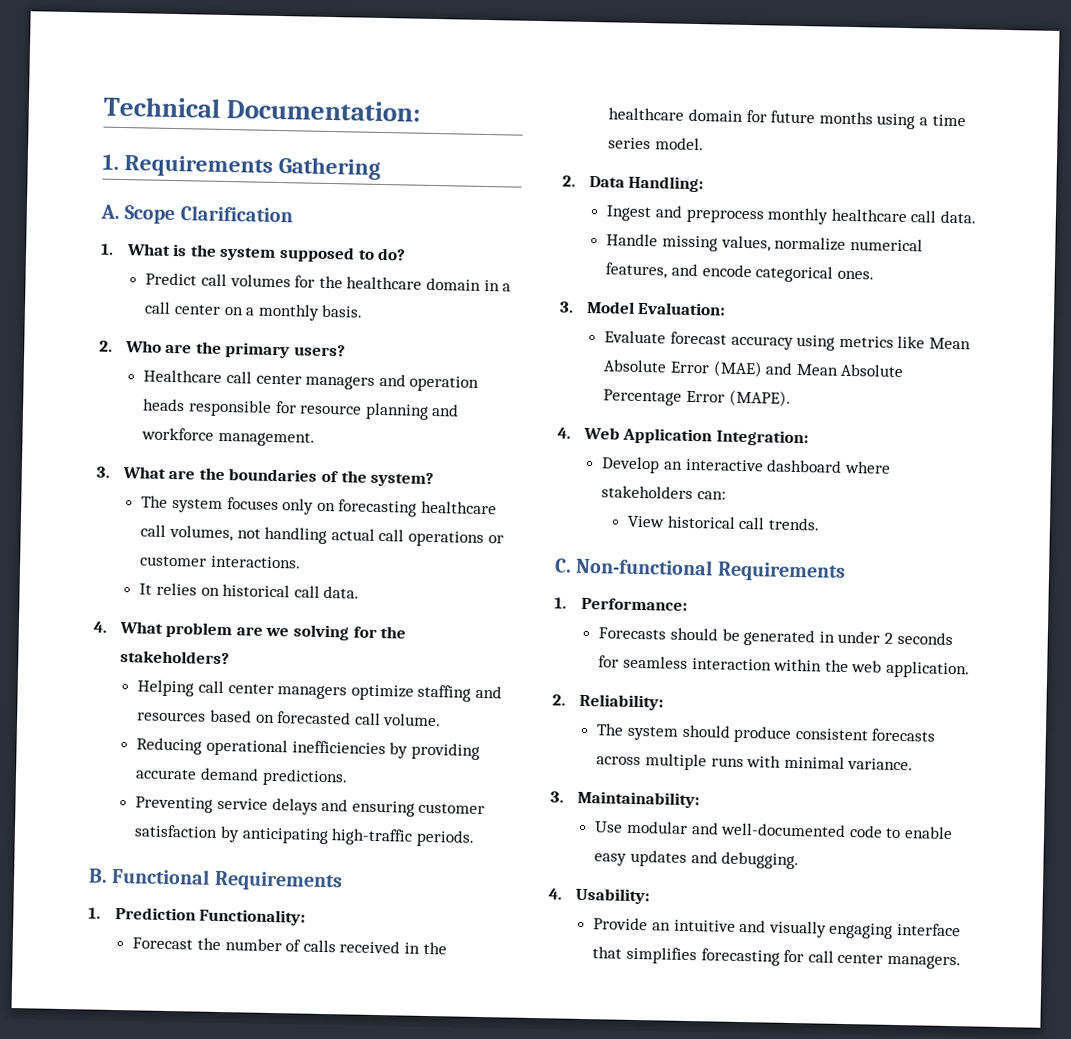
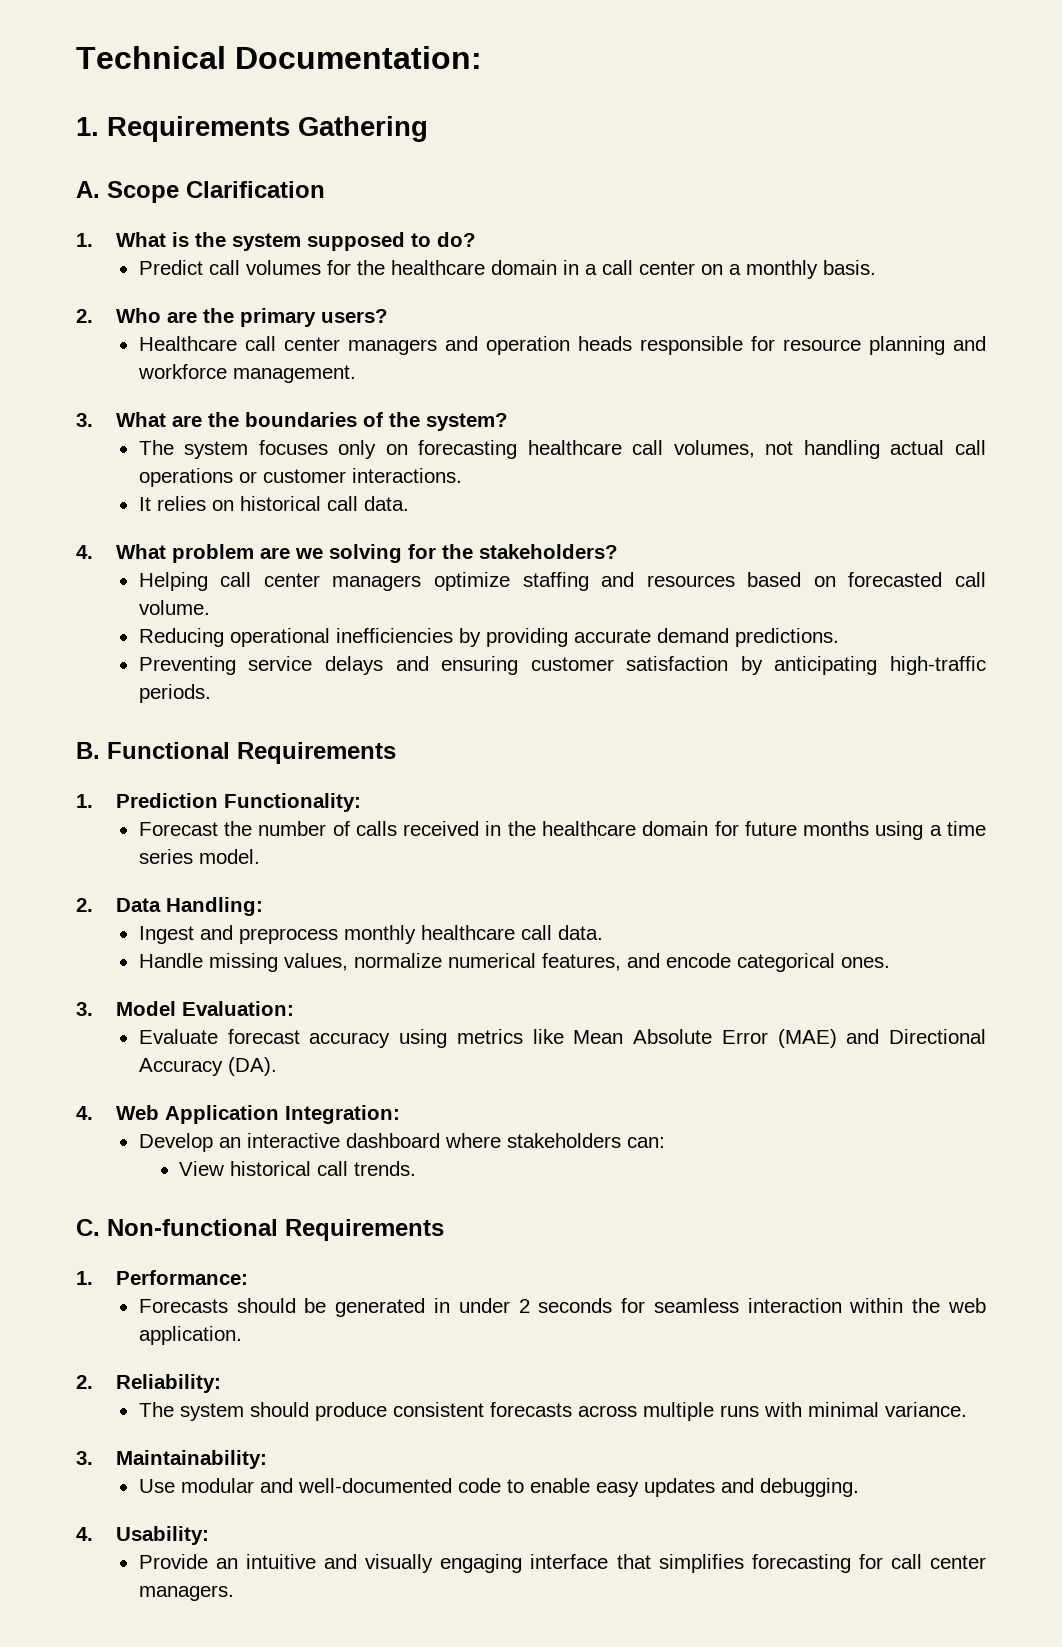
[795,363,905,378] [603,389,791,407] Mean Absolute Percentage Error (MAPE). -> [889,1029,987,1044] [138,1057,277,1076] Directional Accuracy (DA).

